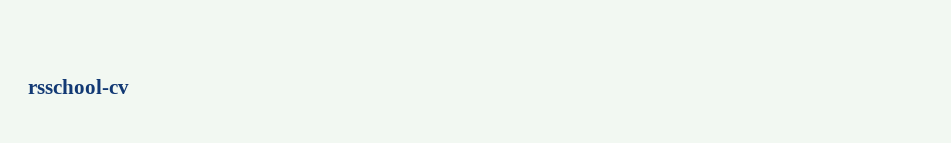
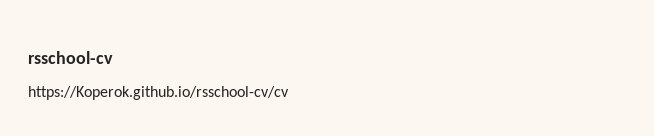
(129, 86) none -> [28,86,289,100] // https://Koperok.github.io/rsschool-cv/cv

